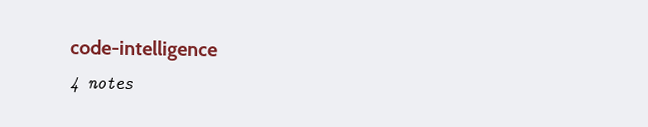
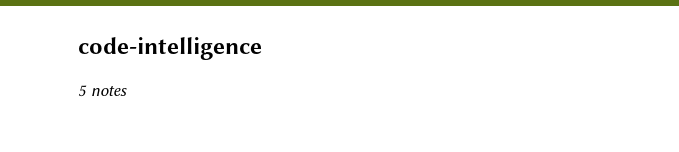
[69,77,79,94] 4 -> [78,85,87,97] 5

